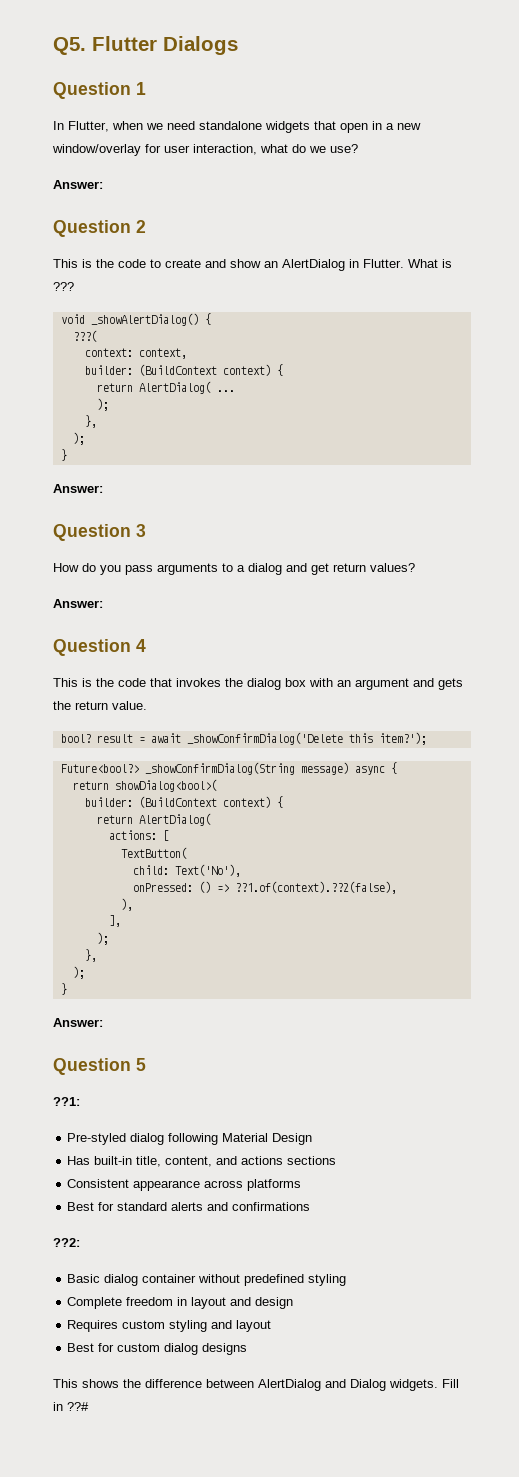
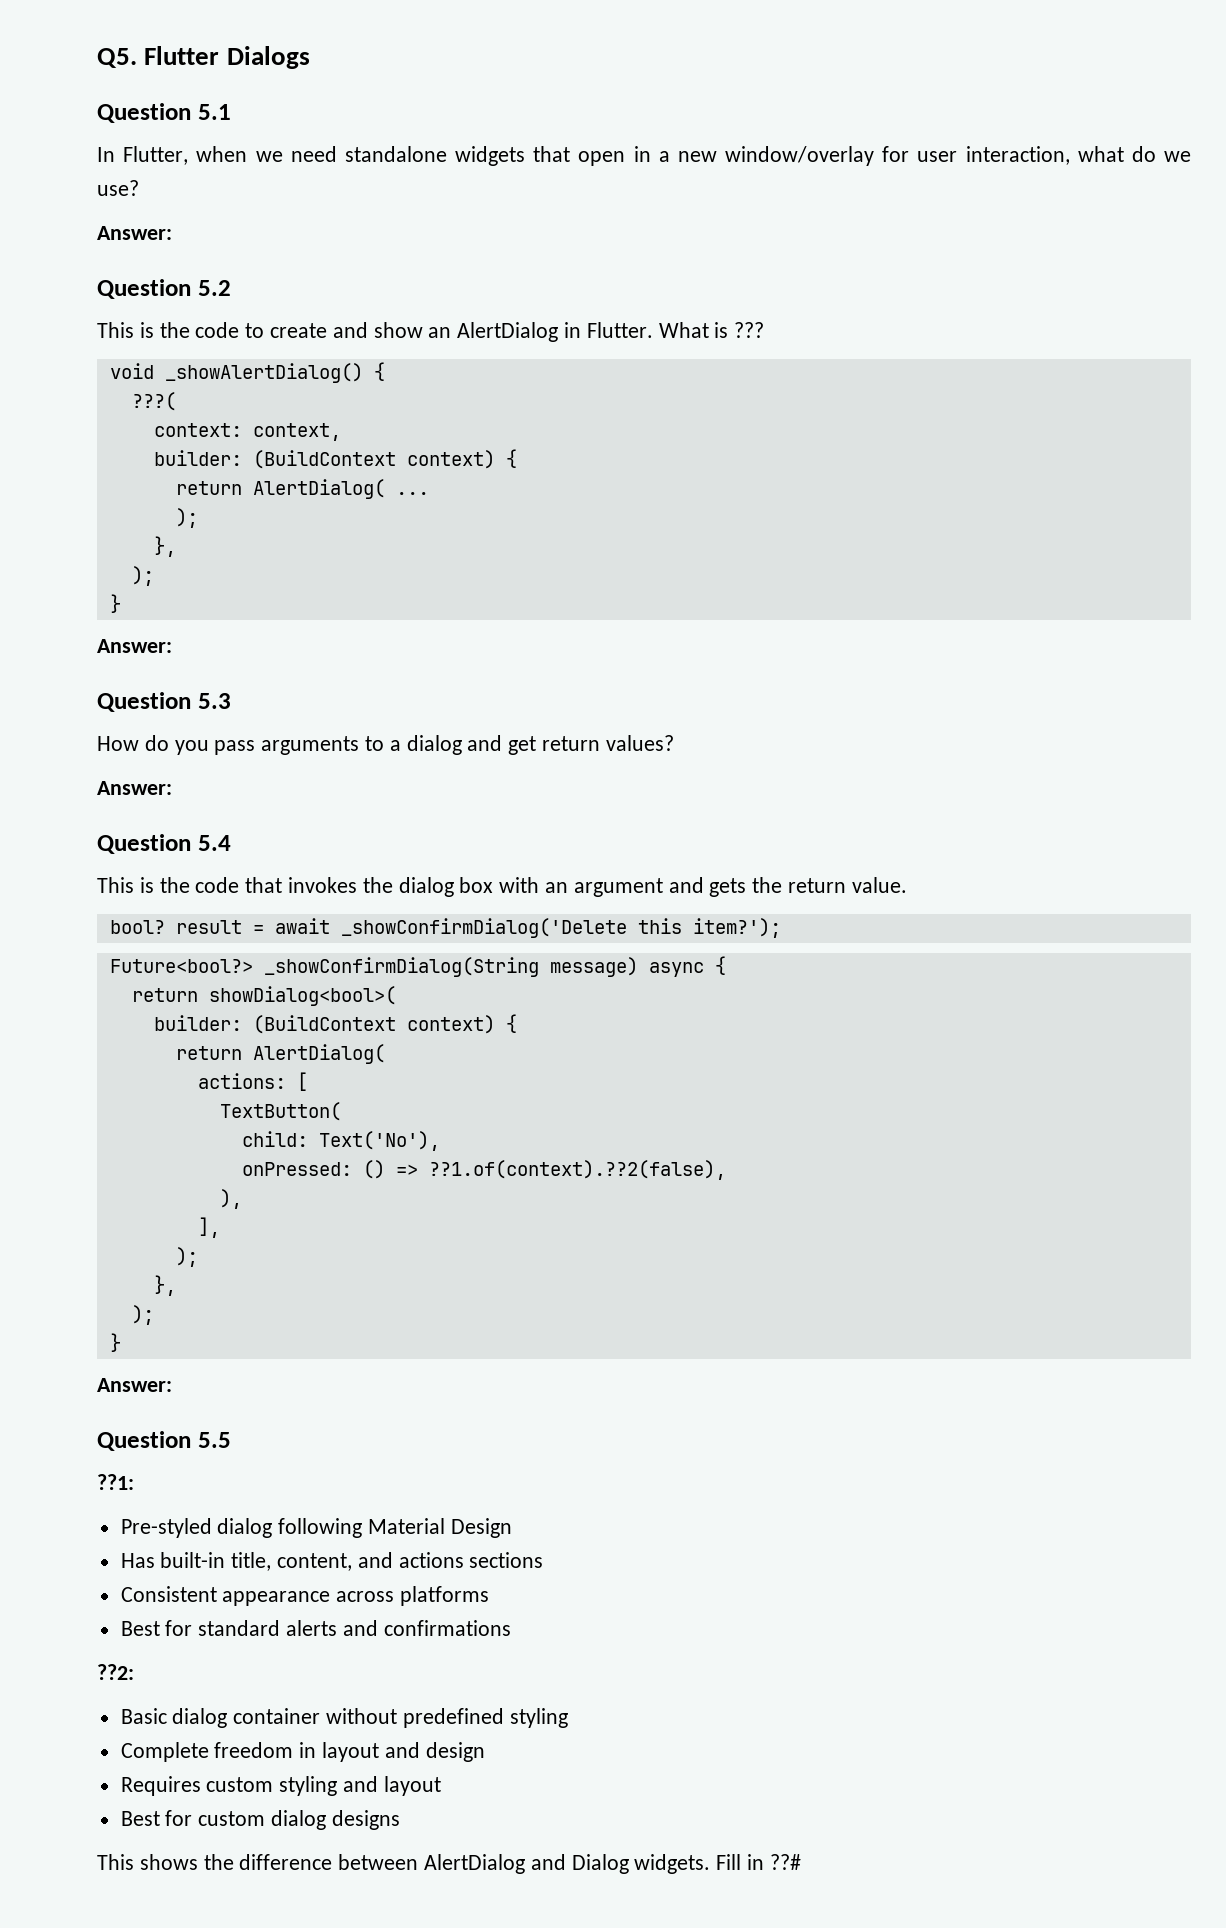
[136,82,146,95] 1 -> [197,104,231,120] 5.1
[136,220,146,233] 2 -> [197,280,231,296] 5.2
[136,524,146,537] 3 -> [197,693,231,709] 5.3
[136,639,146,652] 4 -> [197,835,231,851] 5.4
[136,1058,146,1071] 5 -> [197,1432,231,1448] 5.5

